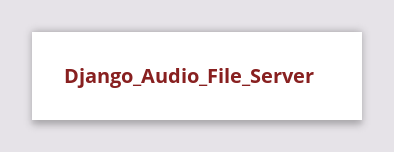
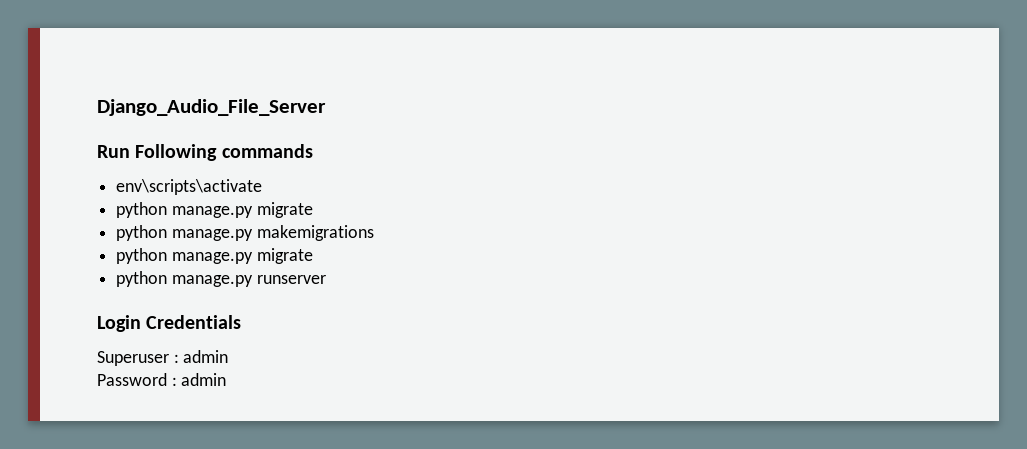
(314, 78) none -> [97,144,313,161] [116,179,263,195] [116,202,313,218] [116,225,374,241] [116,248,313,264] [116,271,326,287] [97,315,242,332] [97,350,229,366] [97,373,227,386] // Run Following commands // env\scripts\activate // python manage.py migrate // python manage.py makemigrations // python manage.py migrate // python manage.py runserver // Login Credentials // Superuser : admin // Password : admin

